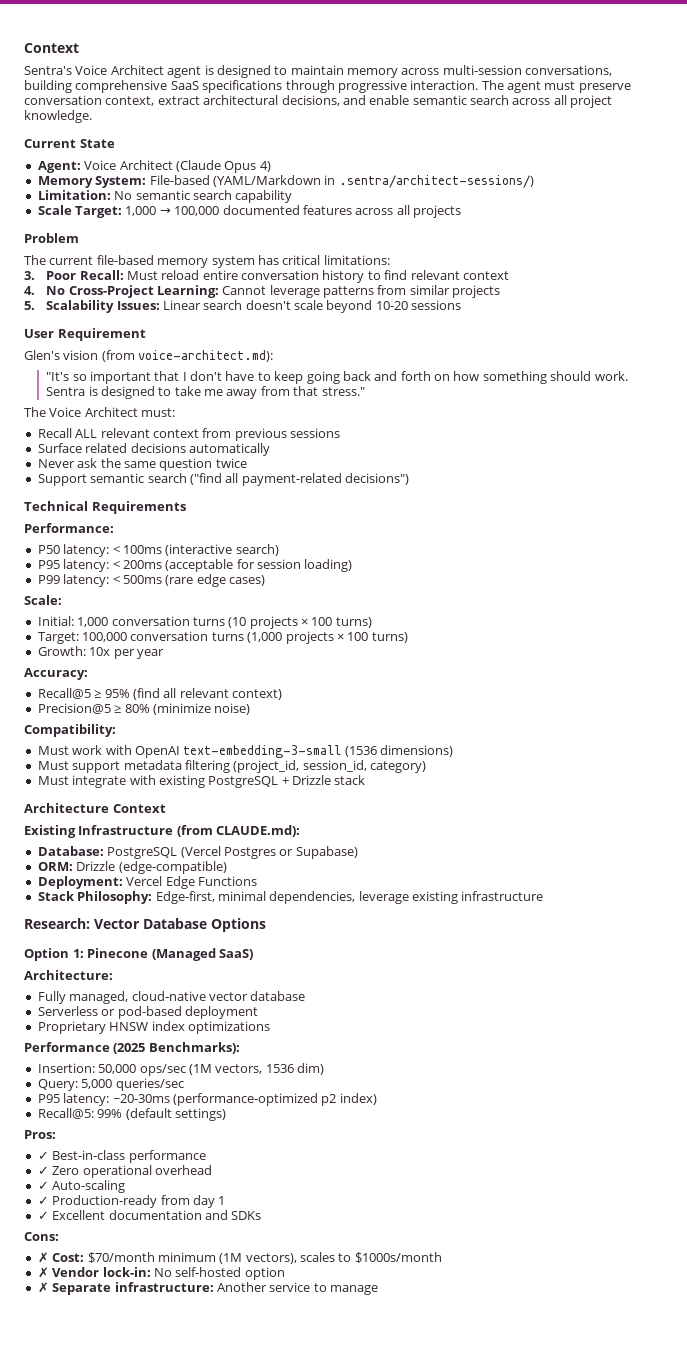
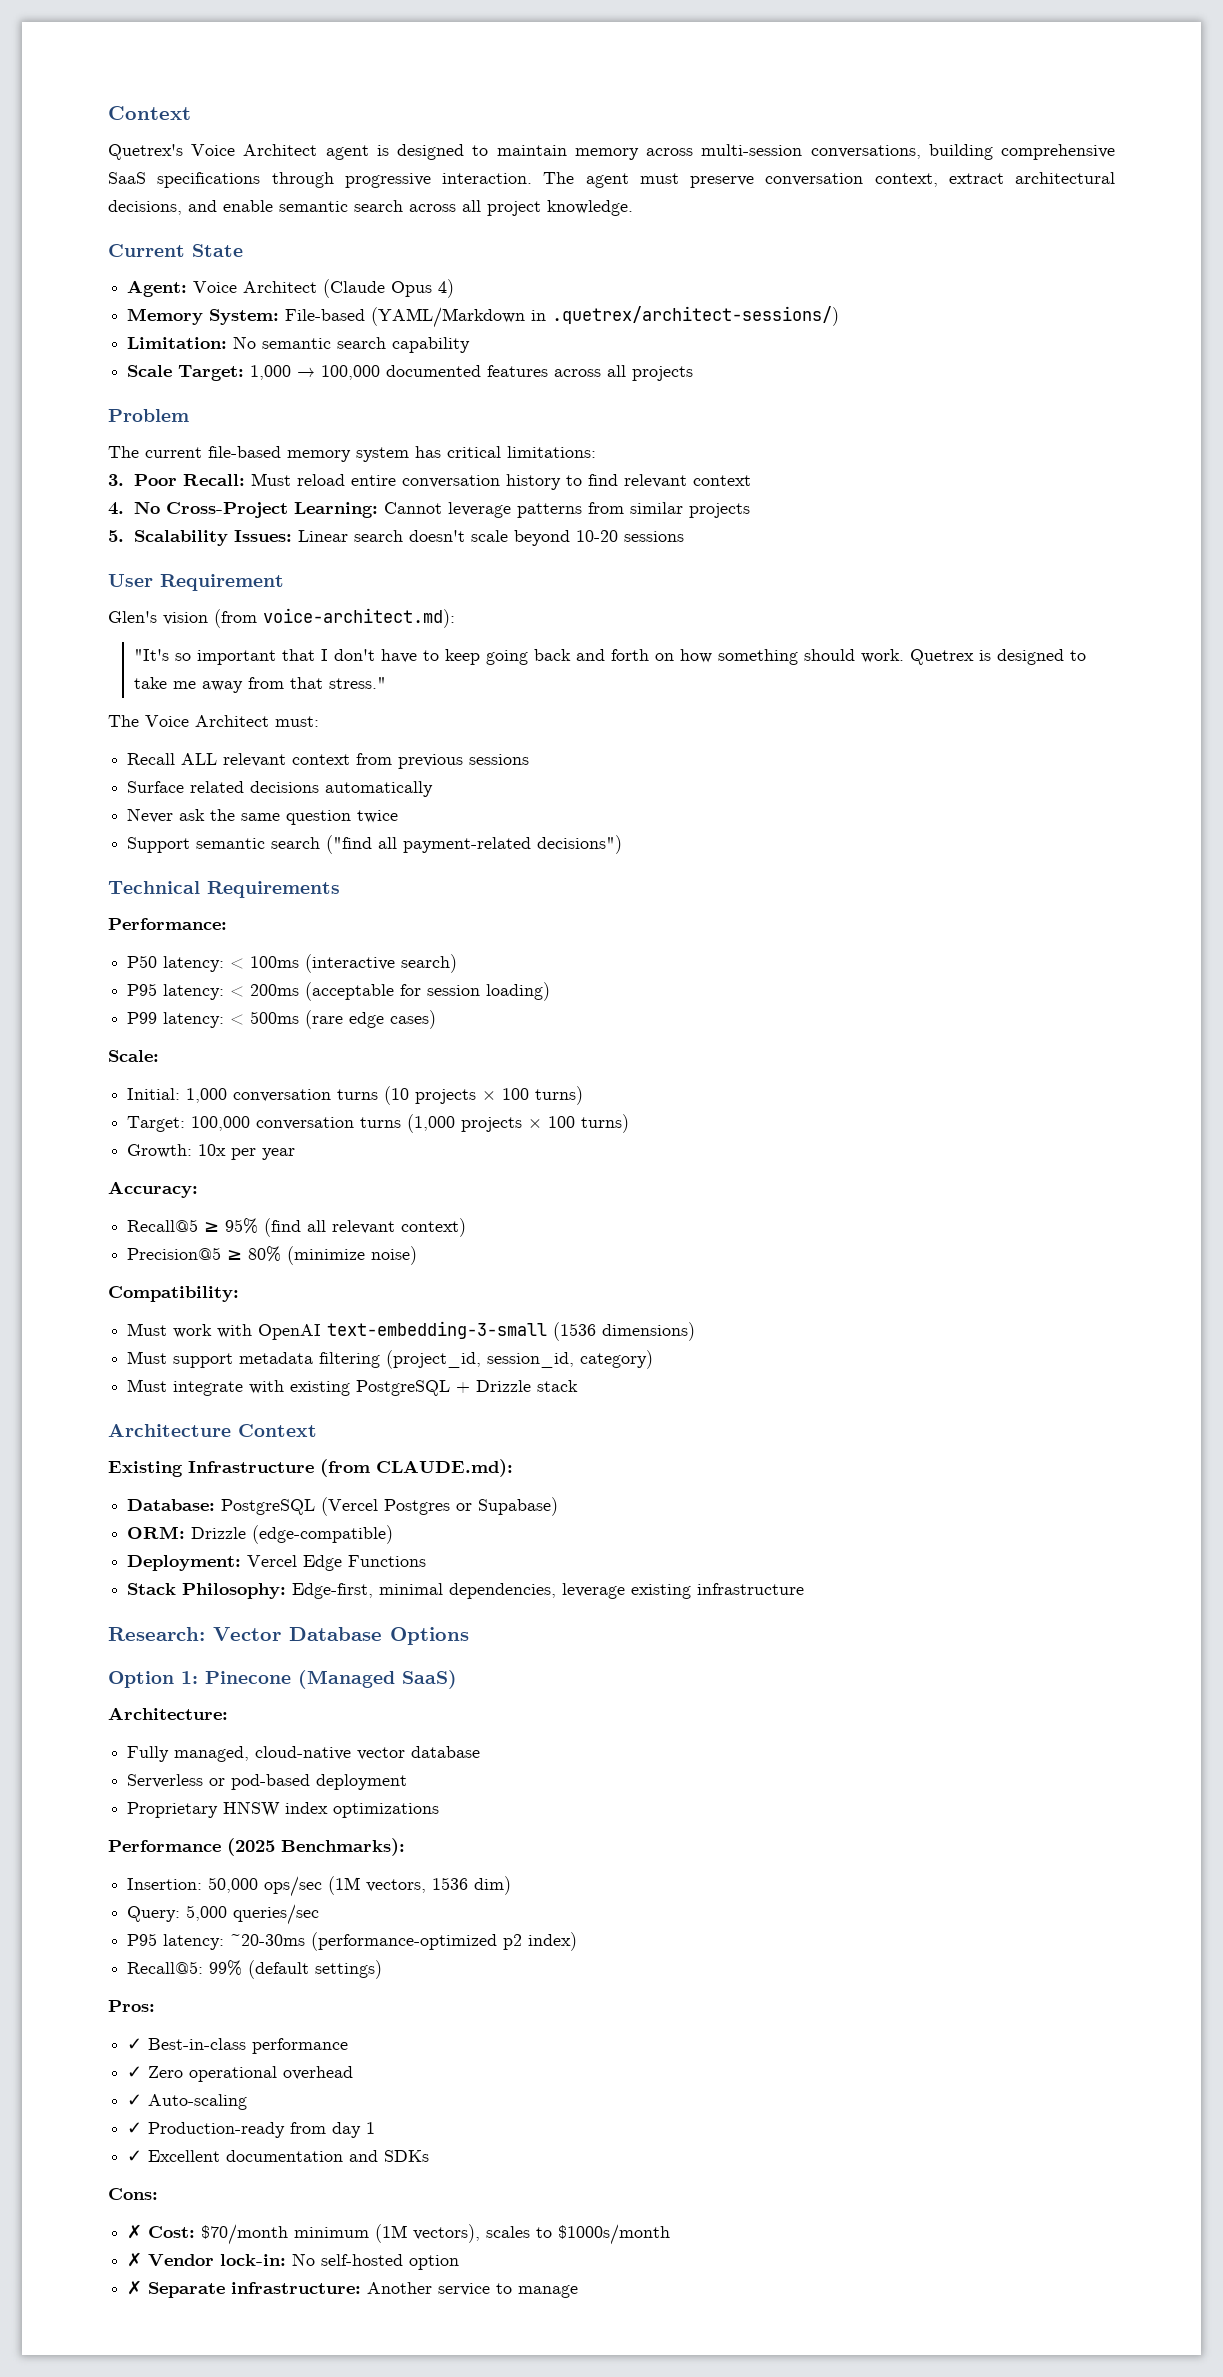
[24,43,79,53] [24,66,72,75] Context // Sentra's -> [108,106,191,120] [108,144,183,160] Context // Quetrex's
[338,175,534,188] .sentra/architect-sessions/) -> [552,306,840,326] .quetrex/architect-sessions/)
[46,387,86,396] Sentra -> [909,649,974,665] Quetrex

